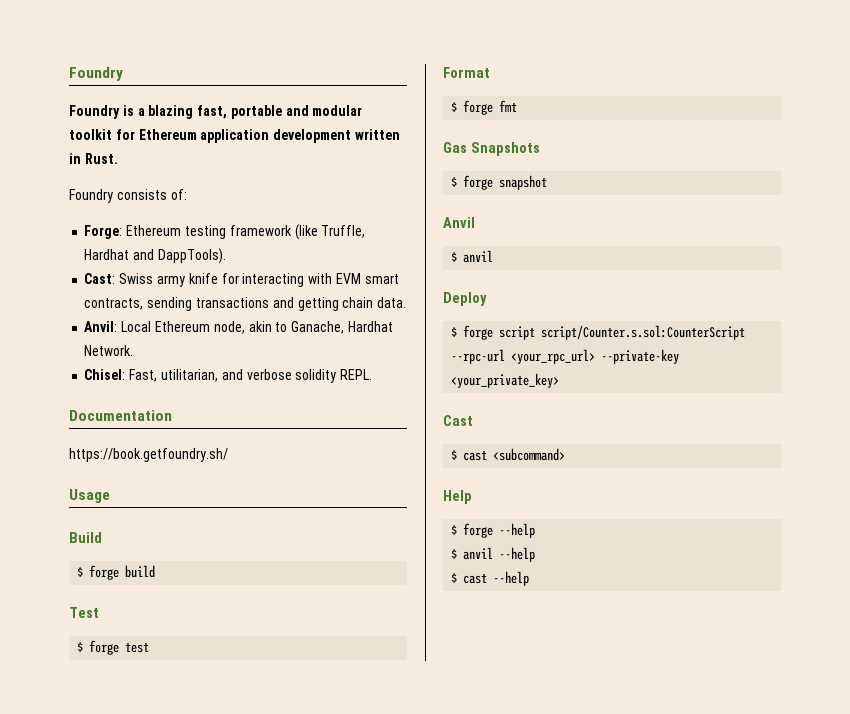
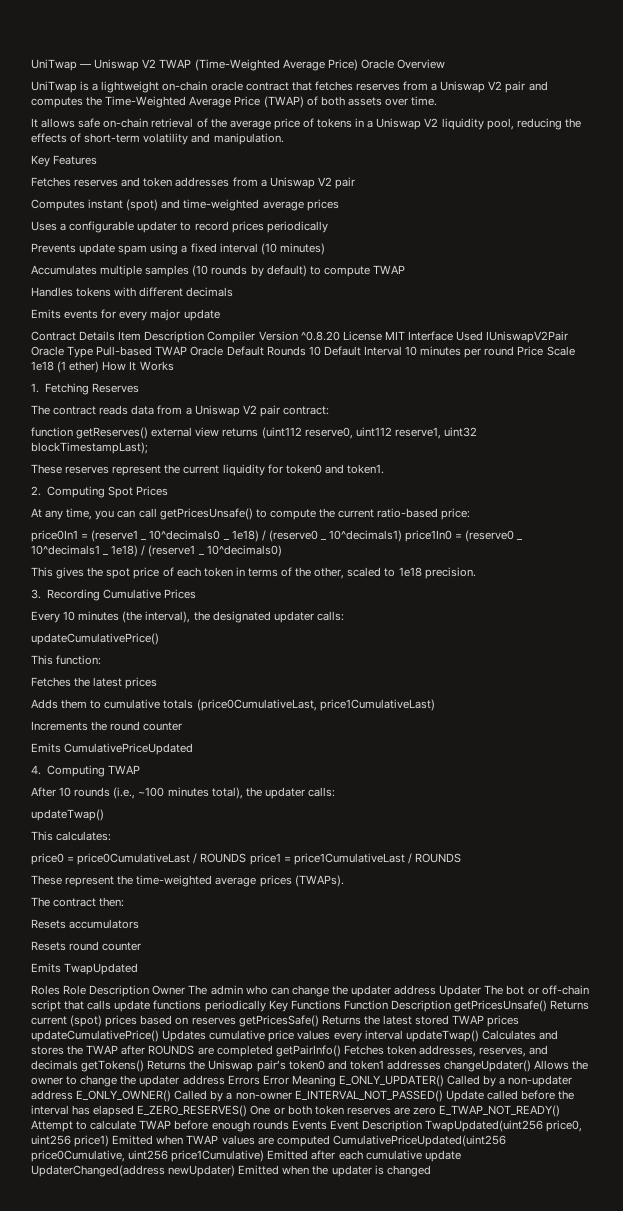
[69,67,123,81] [69,105,363,119] [69,129,400,143] [69,153,118,164] [69,189,187,203] [84,224,366,240] [84,248,226,264] [84,273,399,287] [84,297,407,311] [84,321,393,334] [84,345,134,356] [84,369,373,383] [69,410,172,421] [69,448,228,462] [69,489,110,503] [69,532,102,543] [77,565,156,580] [69,607,99,618] [77,640,150,655] [443,67,490,78] [451,100,518,115] [443,142,540,156] [451,175,548,190] [443,217,475,228] [451,250,494,263] [443,292,487,306] [451,325,746,340] [451,349,680,364] [451,373,560,388] [443,415,473,426] [451,448,566,461] [443,490,472,504] [451,523,536,538] [451,547,536,562] [451,571,530,586] Foundry // Foundry is a blazing fast, portable and modular toolkit for Ethereum application development written in Rust. // Foundry consists of: // Forge: Ethereum testing framework (like Truffle, Hardhat and DappTools). // Cast: Swiss army knife for interacting with EVM smart contracts, sending transactions and getting chain data. // Anvil: Local Ethereum node, akin to Ganache, Hardhat Network. // Chisel: Fast, utilitarian, and verbose solidity REPL. // Documentation // https://book.getfoundry.sh/ // Usage // Build // $ forge build // Test // $ forge test // Format // $ forge fmt // Gas Snapshots // $ forge snapshot // Anvil // $ anvil // Deploy // $ forge script script/Counter.s.sol:CounterScript --rpc-url <your_rpc_url> --private-key <your_private_key> // Cast // $ cast <subcommand> // Help // $ forge --help // $ anvil --help // $ cast --help -> [31,59,445,71] [31,81,548,93] [31,96,438,108] [31,118,581,130] [31,133,284,145] [31,155,98,167] [31,177,355,189] [31,199,339,211] [31,221,328,233] [31,243,325,255] [31,265,405,277] [31,287,234,297] [31,309,220,321] [31,331,569,343] [31,346,575,358] [31,361,174,373] [31,383,139,395] [31,405,329,417] [31,427,477,439] [31,442,148,454] [31,464,384,476] [31,486,168,498] [31,508,471,520] [31,530,523,542] [31,545,282,557] [31,567,476,579] [31,589,196,601] [31,611,344,623] [31,633,159,645] [31,655,102,665] [31,677,158,689] [31,699,435,711] [31,721,183,731] [31,743,194,755] [31,765,140,777] [31,787,335,799] [31,809,104,821] [31,831,112,841] [31,853,461,865] [31,875,344,887] [31,897,125,907] [31,919,140,929] [31,941,142,951] [31,963,139,975] [31,985,589,997] [31,1000,590,1012] [31,1015,520,1027] [31,1030,558,1042] [31,1045,549,1057] [31,1060,589,1072] [31,1075,573,1087] [31,1090,575,1102] [31,1105,561,1117] [31,1120,583,1132] [31,1135,506,1147] [31,1150,461,1162] [31,1165,431,1177] UniTwap — Uniswap V2 TWAP (Time-Weighted Average Price) Oracle Overview // UniTwap is a lightweight on-chain oracle contract that fetches reserves from a Uniswap V2 pair and computes the Time-Weighted Average Price (TWAP) of both assets over time. // It allows safe on-chain retrieval of the average price of tokens in a Uniswap V2 liquidity pool, reducing the effects of short-term volatility and manipulation. // Key Features // Fetches reserves and token addresses from a Uniswap V2 pair // Computes instant (spot) and time-weighted average prices // Uses a configurable updater to record prices periodically // Prevents update spam using a fixed interval (10 minutes) // Accumulates multiple samples (10 rounds by default) to compute TWAP // Handles tokens with different decimals // Emits events for every major update // Contract Details Item Description Compiler Version ^0.8.20 License MIT Interface Used IUniswapV2Pair Oracle Type Pull-based TWAP Oracle Default Rounds 10 Default Interval 10 minutes per round Price Scale 1e18 (1 ether) How It Works // 1. Fetching Reserves // The contract reads data from a Uniswap V2 pair contract: // function getReserves() external view returns (uint112 reserve0, uint112 reserve1, uint32 blockTimestampLast); // These reserves represent the current liquidity for token0 and token1. // 2. Computing Spot Prices // At any time, you can call getPricesUnsafe() to compute the current ratio-based price: // price0In1 = (reserve1 _ 10^decimals0 _ 1e18) / (reserve0 _ 10^decimals1) price1In0 = (reserve0 _ 10^decimals1 _ 1e18) / (reserve1 _ 10^decimals0) // This gives the spot price of each token in terms of the other, scaled to 1e18 precision. // 3. Recording Cumulative Prices // Every 10 minutes (the interval), the designated updater calls: // updateCumulativePrice() // This function: // Fetches the latest prices // Adds them to cumulative totals (price0CumulativeLast, price1CumulativeLast) // Increments the round counter // Emits CumulativePriceUpdated // 4. Computing TWAP // After 10 rounds (i.e., ~100 minutes total), the updater calls: // updateTwap() // This calculates: // price0 = price0CumulativeLast / ROUNDS price1 = price1CumulativeLast / ROUNDS // These represent the time-weighted average prices (TWAPs). // The contract then: // Resets accumulators // Resets round counter // Emits TwapUpdated // Roles Role Description Owner The admin who can change the updater address Updater The bot or off-chain script that calls update functions periodically Key Functions Function Description getPricesUnsafe() Returns current (spot) prices based on reserves getPricesSafe() Returns the latest stored TWAP prices updateCumulativePrice() Updates cumulative price values every interval updateTwap() Calculates and stores the TWAP after ROUNDS are completed getPairInfo() Fetches token addresses, reserves, and decimals getTokens() Returns the Uniswap pair’s token0 and token1 addresses changeUpdater() Allows the owner to change the updater address Errors Error Meaning E_ONLY_UPDATER() Called by a non-updater address E_ONLY_OWNER() Called by a non-owner E_INTERVAL_NOT_PASSED() Update called before the interval has elapsed E_ZERO_RESERVES() One or both token reserves are zero E_TWAP_NOT_READY() Attempt to calculate TWAP before enough rounds Events Event Description TwapUpdated(uint256 price0, uint256 price1) Emitted when TWAP values are computed CumulativePriceUpdated(uint256 price0Cumulative, uint256 price1Cumulative) Emitted after each cumulative update UpdaterChanged(address newUpdater) Emitted when the updater is changed

